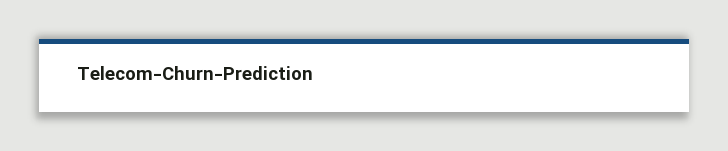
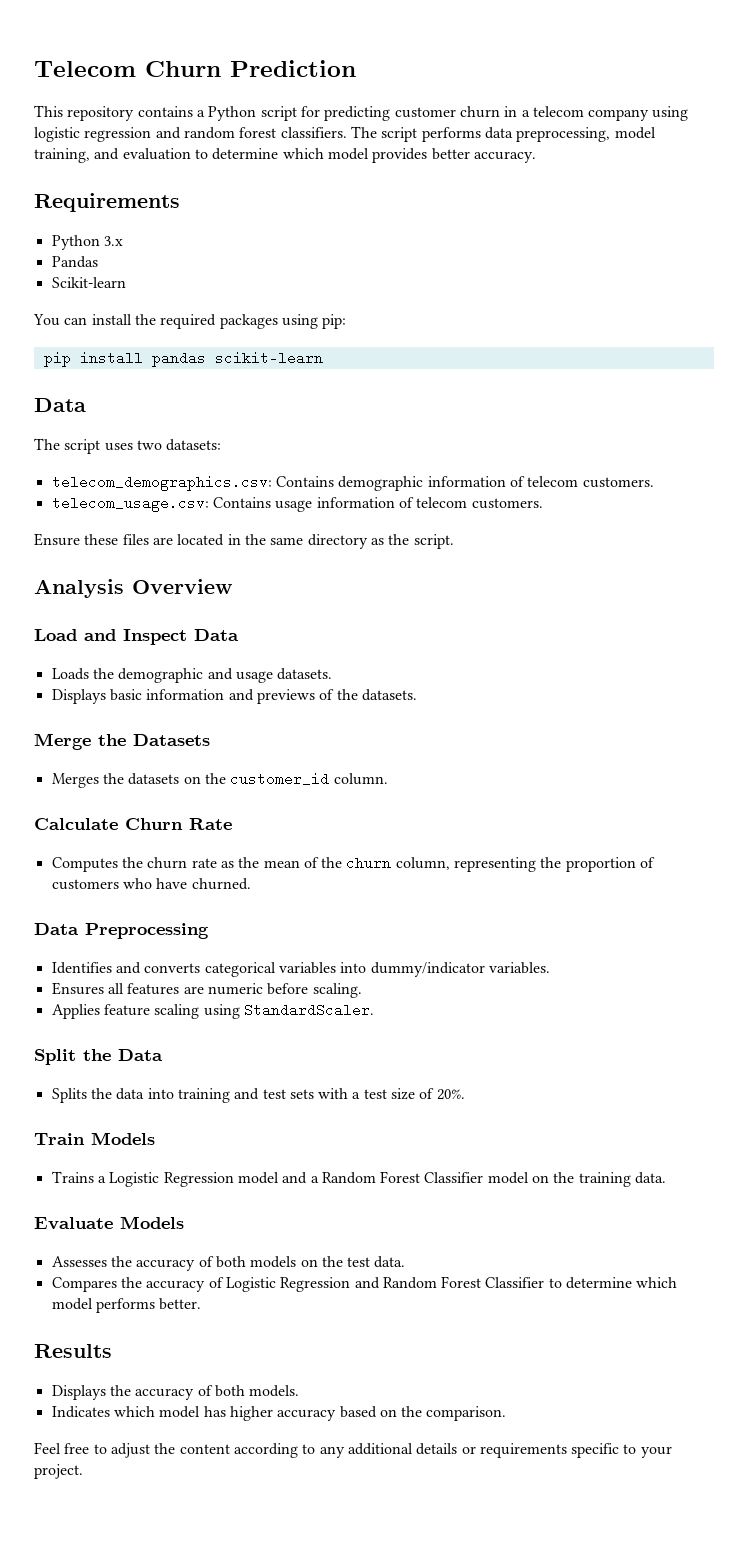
[77,66,313,80] Telecom-Churn-Prediction -> [34,60,356,77] [34,105,689,121] [34,126,656,142] [34,148,536,163] [34,193,180,212] [51,235,123,250] [51,256,98,268] [51,277,126,288] [33,314,347,329] [43,351,323,367] [34,398,86,412] [34,438,222,454] [51,475,654,491] [51,496,543,512] [34,533,454,549] [34,579,232,598] [34,629,239,645] [51,668,333,683] [51,689,417,704] [34,733,210,750] [51,772,388,788] [34,818,232,830] [51,856,656,872] [51,878,251,890] [34,923,209,939] [51,962,550,977] [51,982,362,998] [51,1003,374,1019] [34,1049,163,1065] [51,1088,465,1103] [34,1132,155,1145] [51,1171,667,1187] [34,1216,184,1230] [51,1256,406,1271] [51,1276,678,1292] [51,1298,202,1313] [34,1344,112,1358] [51,1385,300,1400] [51,1406,507,1421] [34,1442,672,1458] [34,1464,83,1479] Telecom Churn Prediction // This repository contains a Python script for predicting customer churn in a telecom company using logistic regression and random forest classifiers. The script performs data preprocessing, model training, and evaluation to determine which model provides better accuracy. // Requirements // Python 3.x // Pandas // Scikit-learn // You can install the required packages using pip: // pip install pandas scikit-learn // Data // The script uses two datasets: // telecom_demographics.csv: Contains demographic information of telecom customers. // telecom_usage.csv: Contains usage information of telecom customers. // Ensure these files are located in the same directory as the script. // Analysis Overview // Load and Inspect Data // Loads the demographic and usage datasets. // Displays basic information and previews of the datasets. // Merge the Datasets // Merges the datasets on the customer_id column. // Calculate Churn Rate // Computes the churn rate as the mean of the churn column, representing the proportion of customers who have churned. // Data Preprocessing // Identifies and converts categorical variables into dummy/indicator variables. // Ensures all features are numeric before scaling. // Applies feature scaling using StandardScaler. // Split the Data // Splits the data into training and test sets with a test size of 20%. // Train Models // Trains a Logistic Regression model and a Random Forest Classifier model on the training data. // Evaluate Models // Assesses the accuracy of both models on the test data. // Compares the accuracy of Logistic Regression and Random Forest Classifier to determine which model performs better. // Results // Displays the accuracy of both models. // Indicates which model has higher accuracy based on the comparison. // Feel free to adjust the content according to any additional details or requirements specific to your project.

